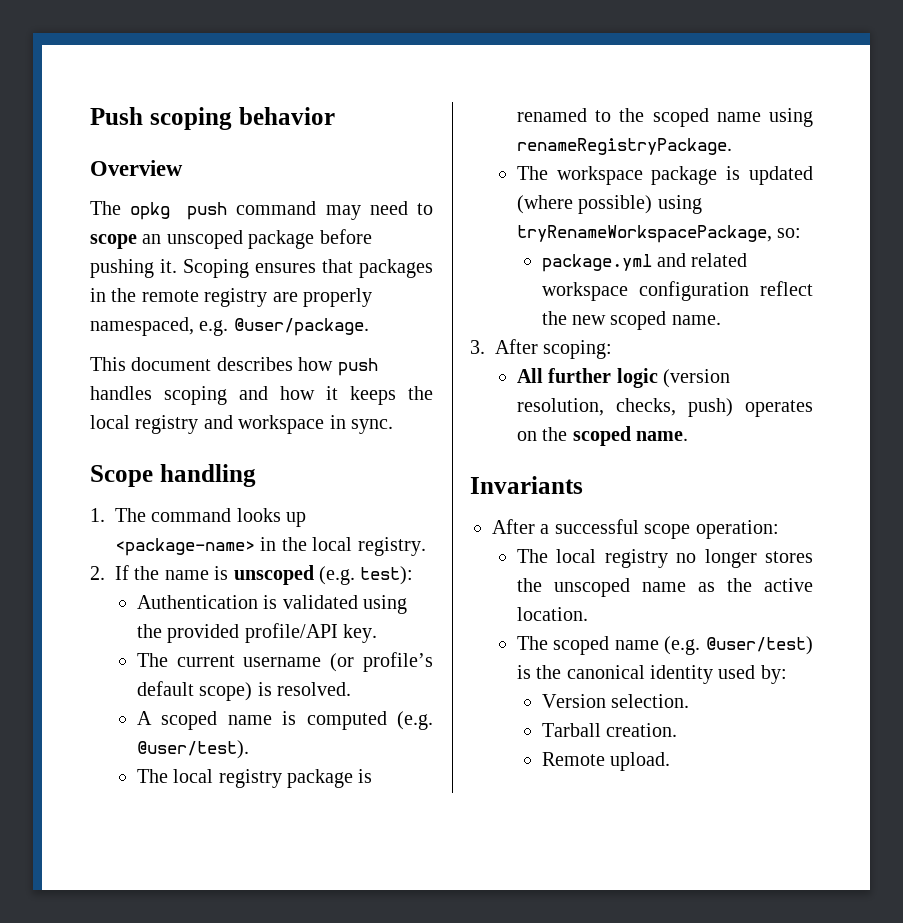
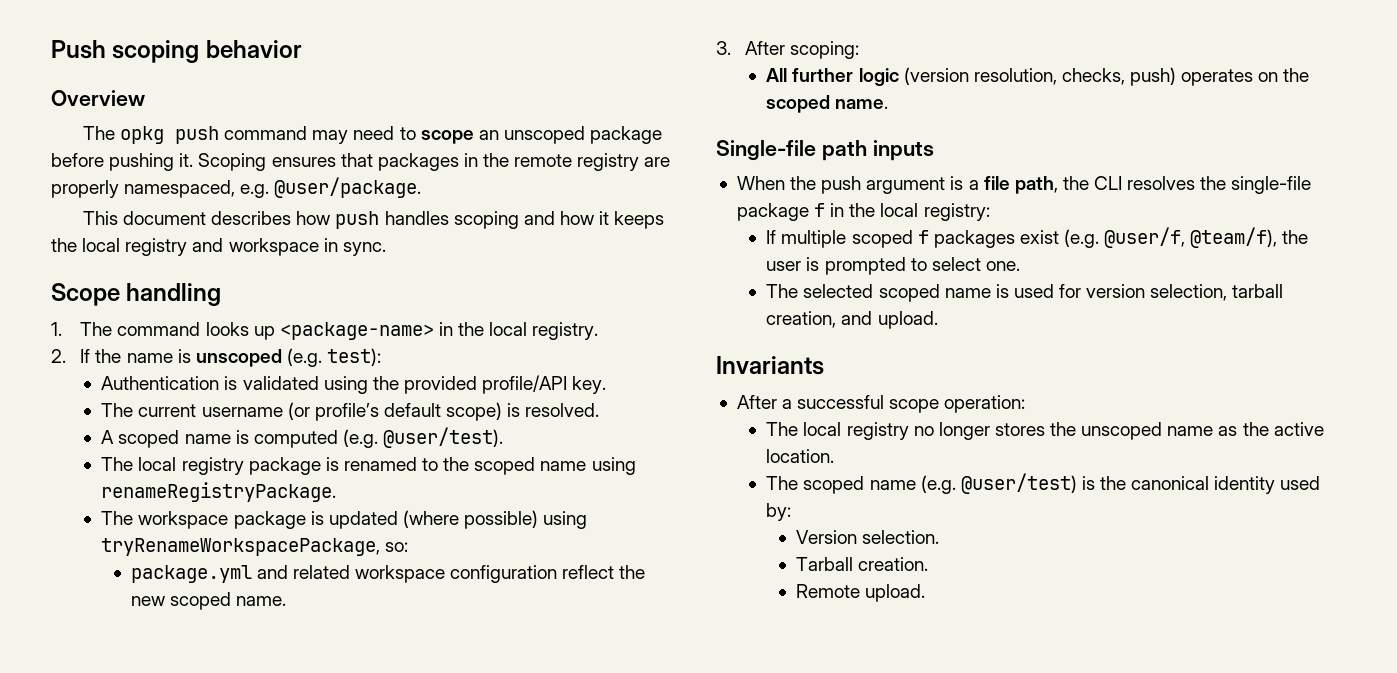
(689, 436) none -> [716,140,934,161] [736,176,1312,194] [736,203,990,221] [766,227,1309,248] [766,257,1020,275] [766,284,1284,302] [766,311,938,329] // Single-file path inputs // When the push argument is a file path, the CLI resolves the single-file package f in the local registry: // If multiple scoped f packages exist (e.g. @user/f, @team/f), the user is prompted to select one. // The selected scoped name is used for version selection, tarball creation, and upload.

